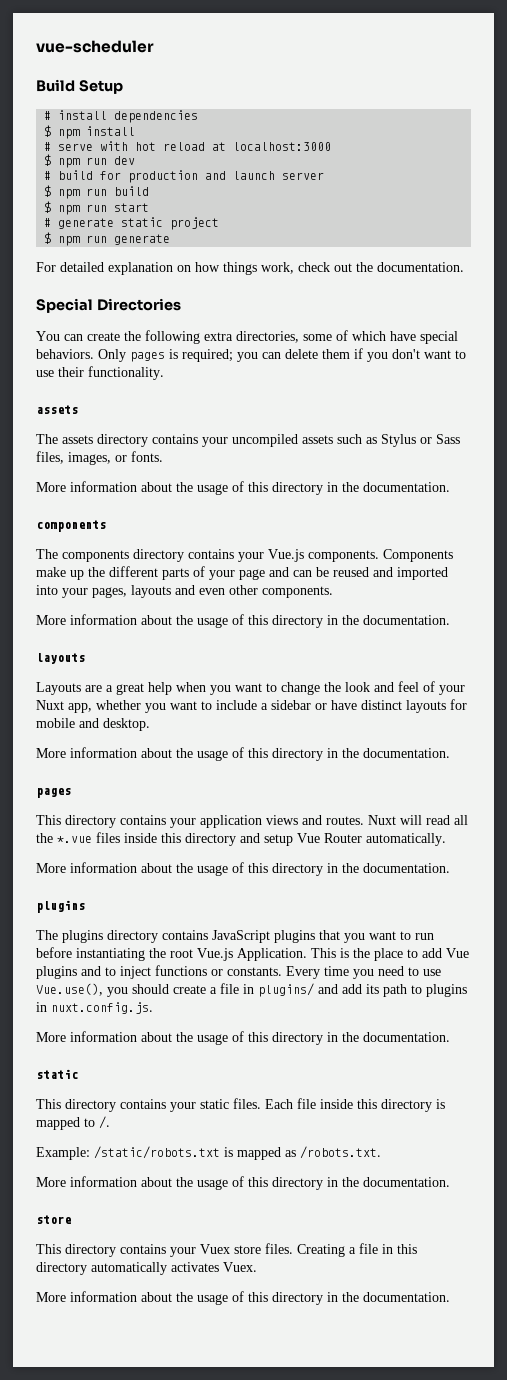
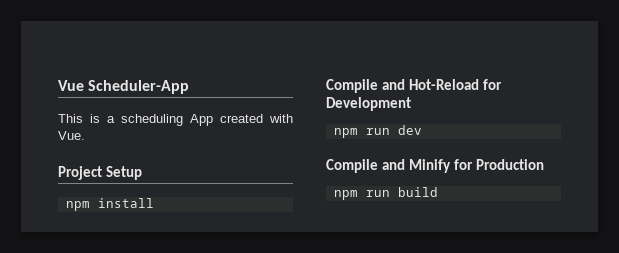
[36,40,154,53] [36,79,123,94] [44,110,199,123] [44,125,136,139] [44,141,332,151] [44,154,136,168] [44,170,325,183] [44,185,150,199] [44,201,150,215] [44,217,220,230] [44,232,171,246] [36,262,464,275] [36,298,181,313] [36,330,458,344] [36,348,466,362] [36,366,164,380] [36,405,78,414] [36,434,460,447] [36,451,163,465] [36,481,450,495] [36,520,106,532] [36,549,453,562] [36,566,448,580] [36,585,333,598] [36,614,450,628] [36,653,85,664] [36,681,465,695] [36,699,467,713] [36,718,150,731] [36,747,450,761] [36,788,71,798] [36,815,468,828] [36,832,446,846] [36,862,450,876] [36,900,85,913] [36,930,434,943] [36,947,469,961] [36,965,441,979] [36,983,467,997] [36,1002,153,1014] [36,1031,450,1045] [36,1069,78,1079] [36,1098,445,1112] [36,1116,110,1130] [36,1146,381,1160] [36,1176,450,1190] [36,1215,71,1224] [36,1243,417,1257] [36,1262,257,1275] [36,1291,450,1305] vue-scheduler // Build Setup // # install dependencies // $ npm install // # serve with hot reload at localhost:3000 // $ npm run dev // # build for production and launch server // $ npm run build // $ npm run start // # generate static project // $ npm run generate // For detailed explanation on how things work, check out the documentation. // Special Directories // You can create the following extra directories, some of which have special behaviors. Only pages is required; you can delete them if you don't want to use their functionality. // assets // The assets directory contains your uncompiled assets such as Stylus or Sass files, images, or fonts. // More information about the usage of this directory in the documentation. // components // The components directory contains your Vue.js components. Components make up the different parts of your page and can be reused and imported into your pages, layouts and even other components. // More information about the usage of this directory in the documentation. // layouts // Layouts are a great help when you want to change the look and feel of your Nuxt app, whether you want to include a sidebar or have distinct layouts for mobile and desktop. // More information about the usage of this directory in the documentation. // pages // This directory contains your application views and routes. Nuxt will read all the *.vue files inside this directory and setup Vue Router automatically. // More information about the usage of this directory in the documentation. // plugins // The plugins directory contains JavaScript plugins that you want to run before instantiating the root Vue.js Application. This is the place to add Vue plugins and to inject functions or constants. Every time you need to use Vue.use(), you should create a file in plugins/ and add its path to plugins in nuxt.config.js. // More information about the usage of this directory in the documentation. // static // This directory contains your static files. Each file inside this directory is mapped to /. // Example: /static/robots.txt is mapped as /robots.txt. // More information about the usage of this directory in the documentation. // store // This directory contains your Vuex store files. Creating a file in this directory automatically activates Vuex. // More information about the usage of this directory in the documentation. -> [58,80,190,94] [58,114,293,126] [58,131,85,140] [58,166,143,180] [65,198,154,211] [326,79,502,93] [326,97,411,111] [333,125,422,138] [326,159,544,173] [333,187,438,200] Vue Scheduler-App // This is a scheduling App created with Vue. // Project Setup // npm install // Compile and Hot-Reload for Development // npm run dev // Compile and Minify for Production // npm run build

